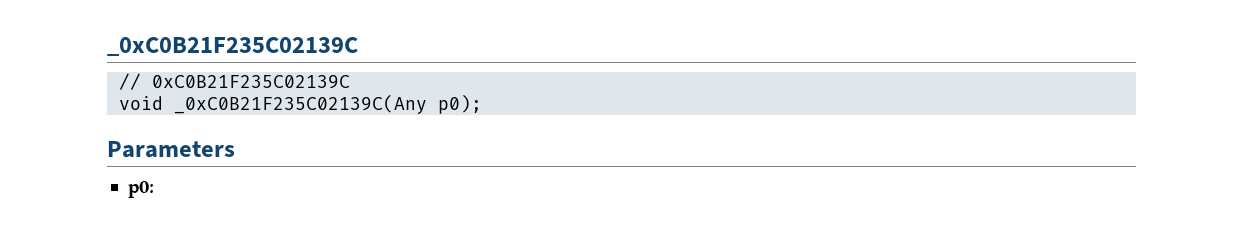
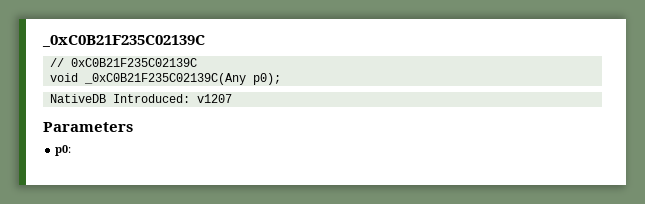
(482, 104) none -> [49,94,232,103] // NativeDB Introduced: v1207

